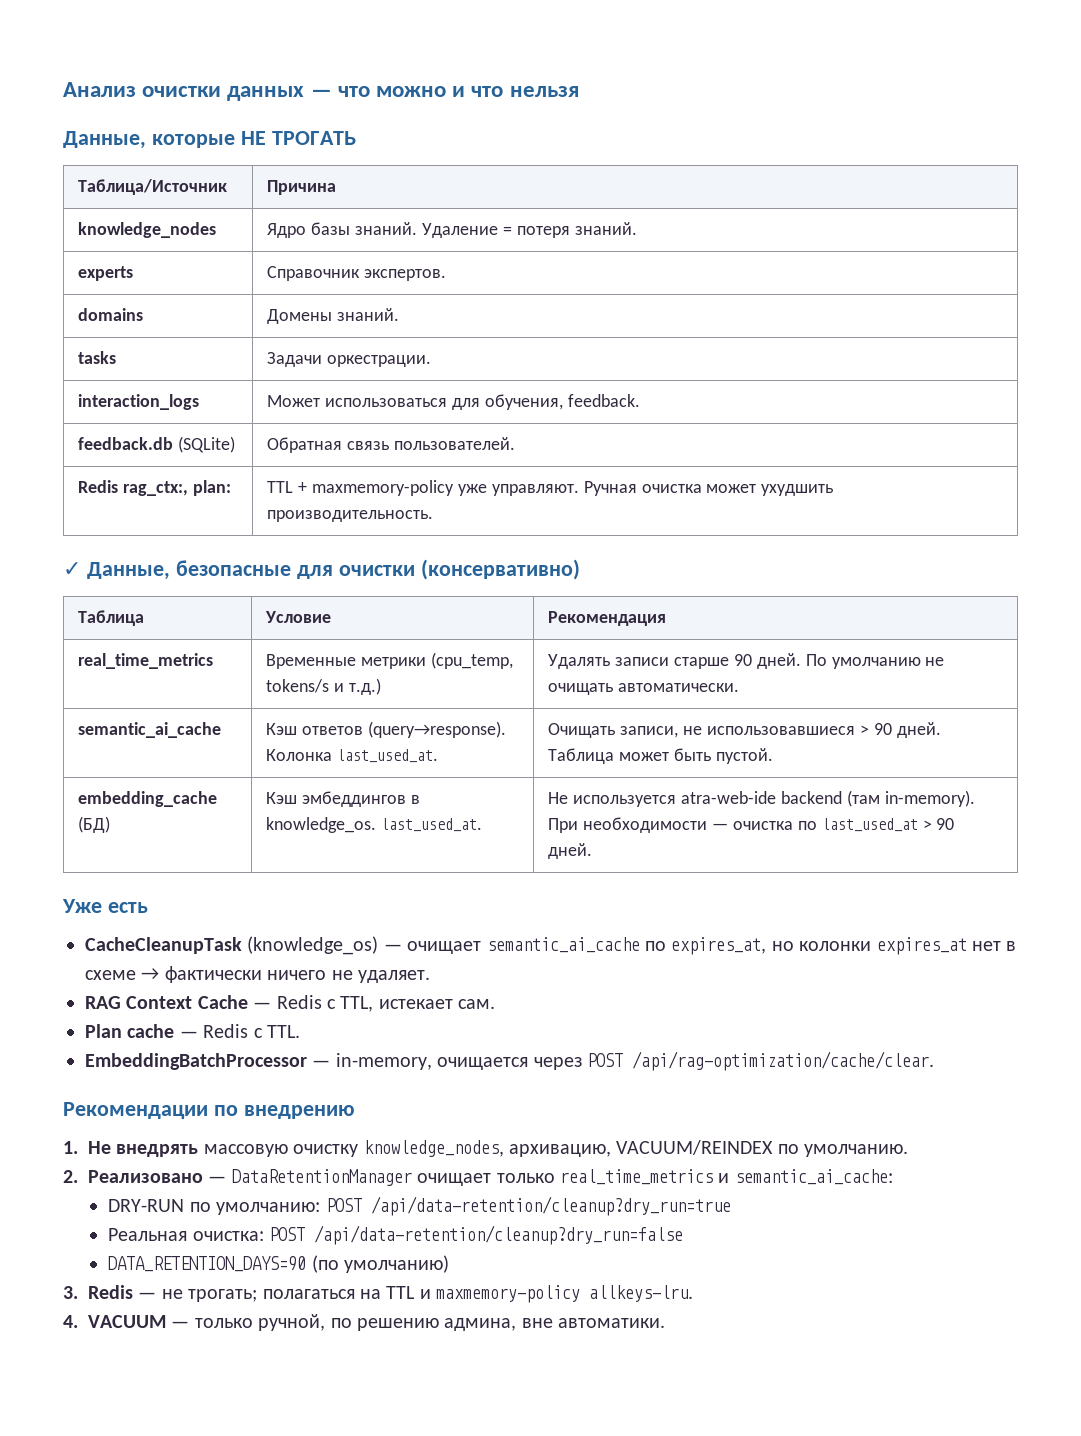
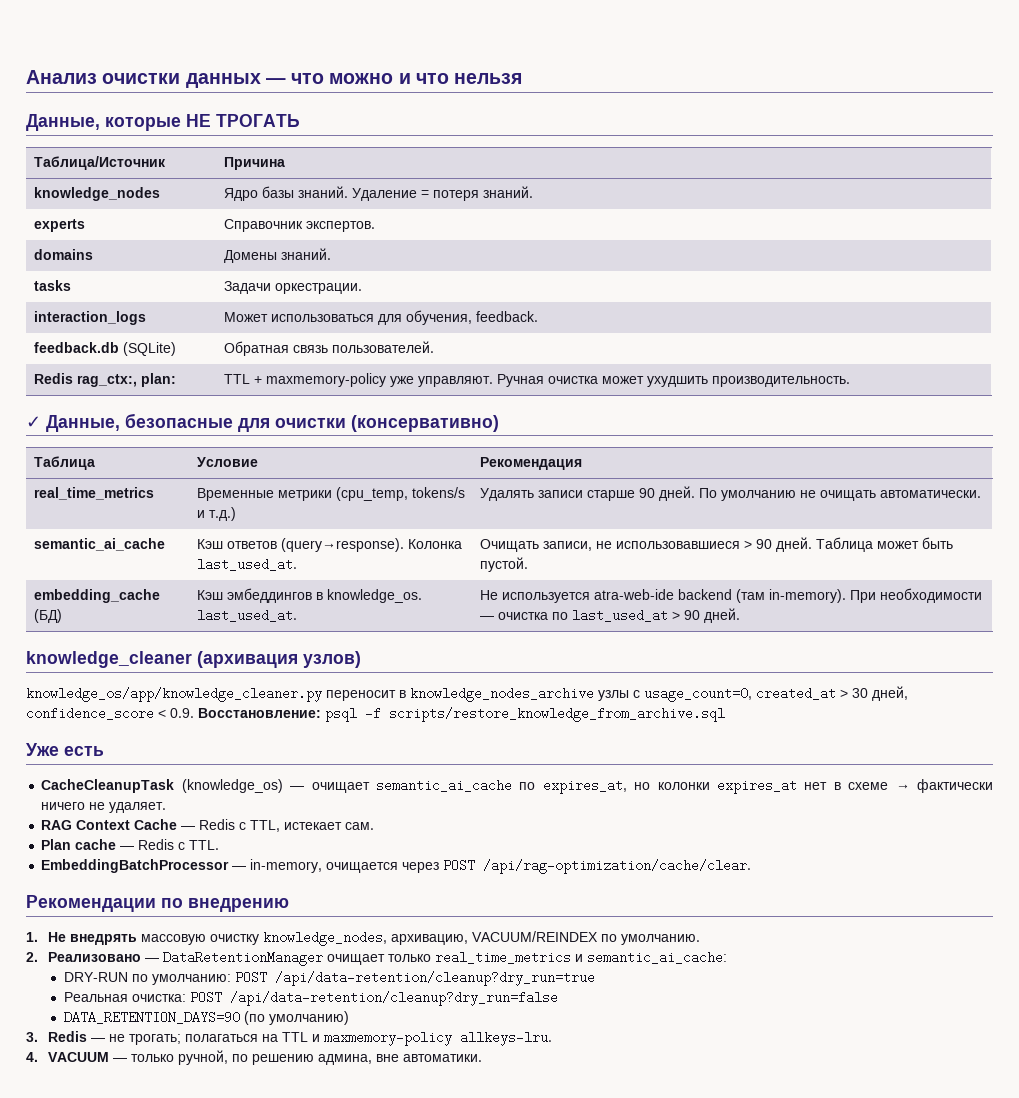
(593, 851) none -> [26,651,361,668] [26,686,908,702] [26,707,725,722] // knowledge_cleaner (архивация узлов) // knowledge_os/app/knowledge_cleaner.py переносит в knowledge_nodes_archive узлы с usage_count=0, created_at > 30 дней, confidence_score < 0.9. Восстановление: psql -f scripts/restore_knowledge_from_archive.sql

